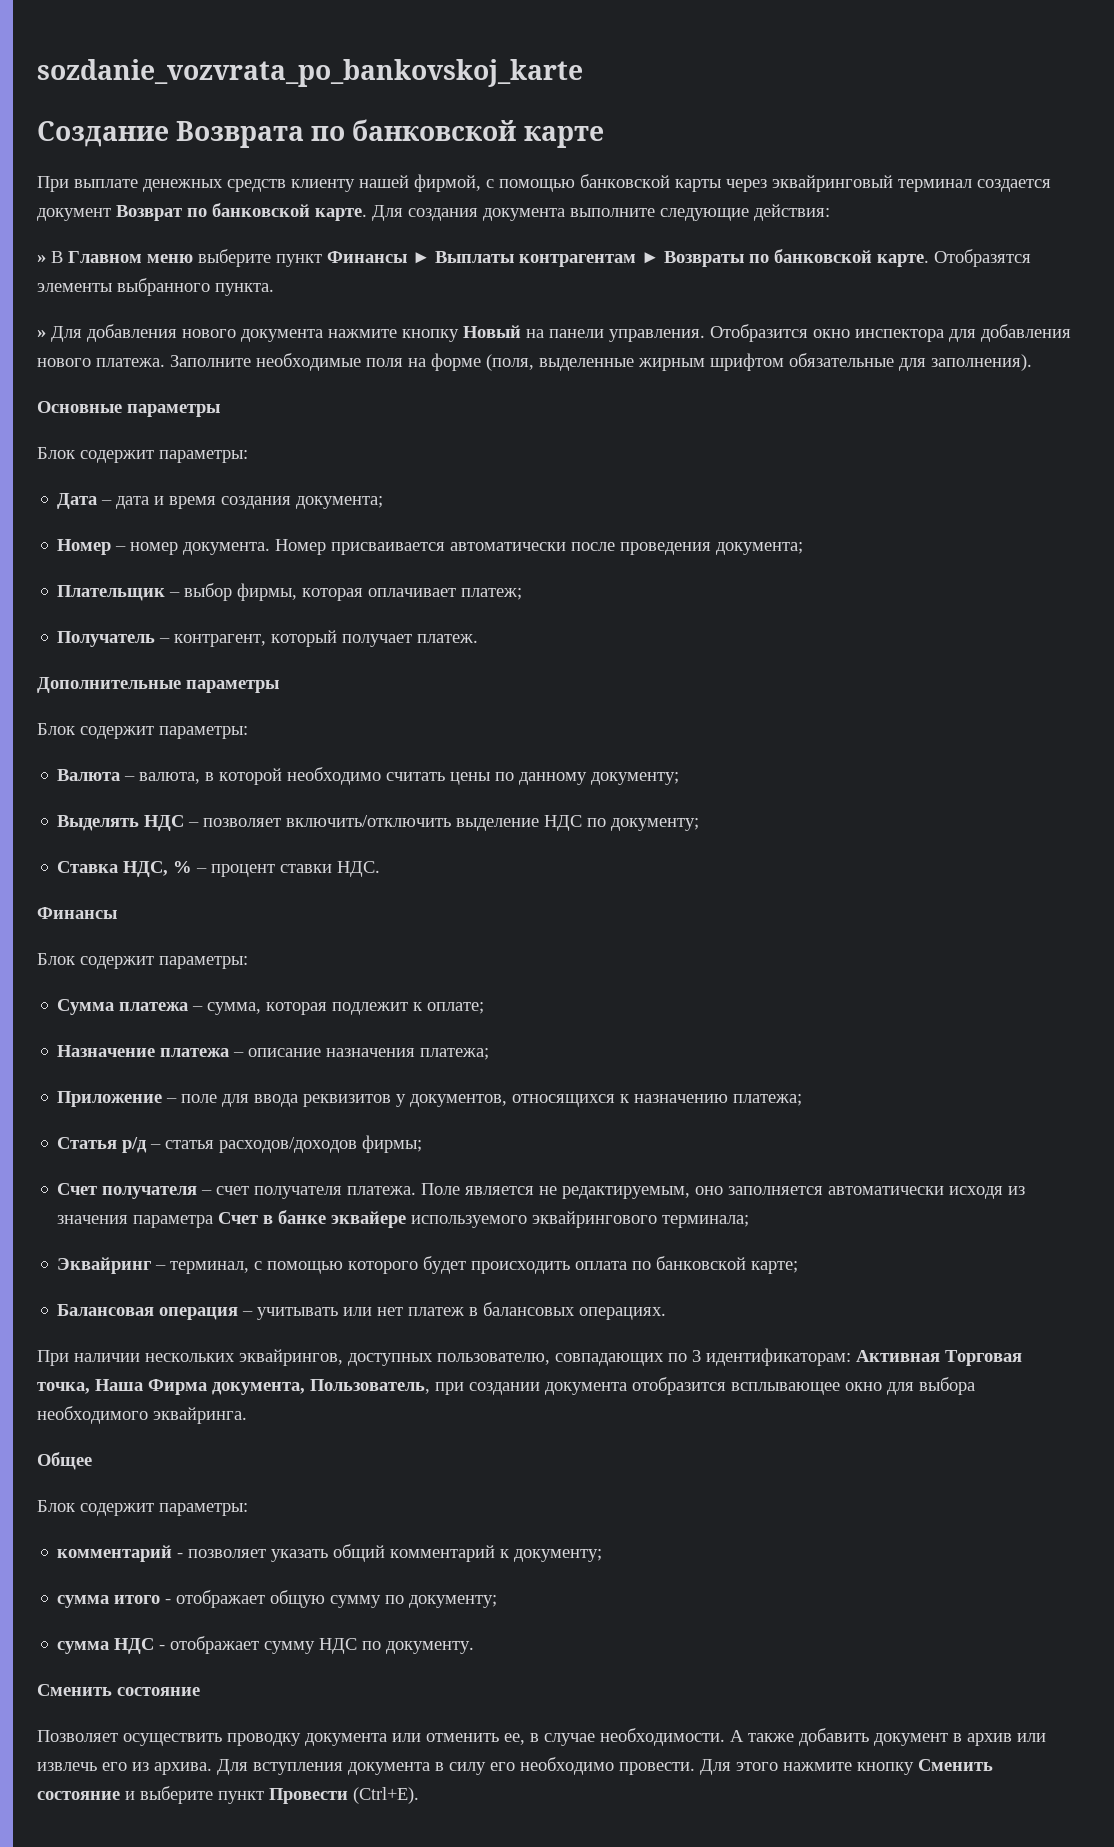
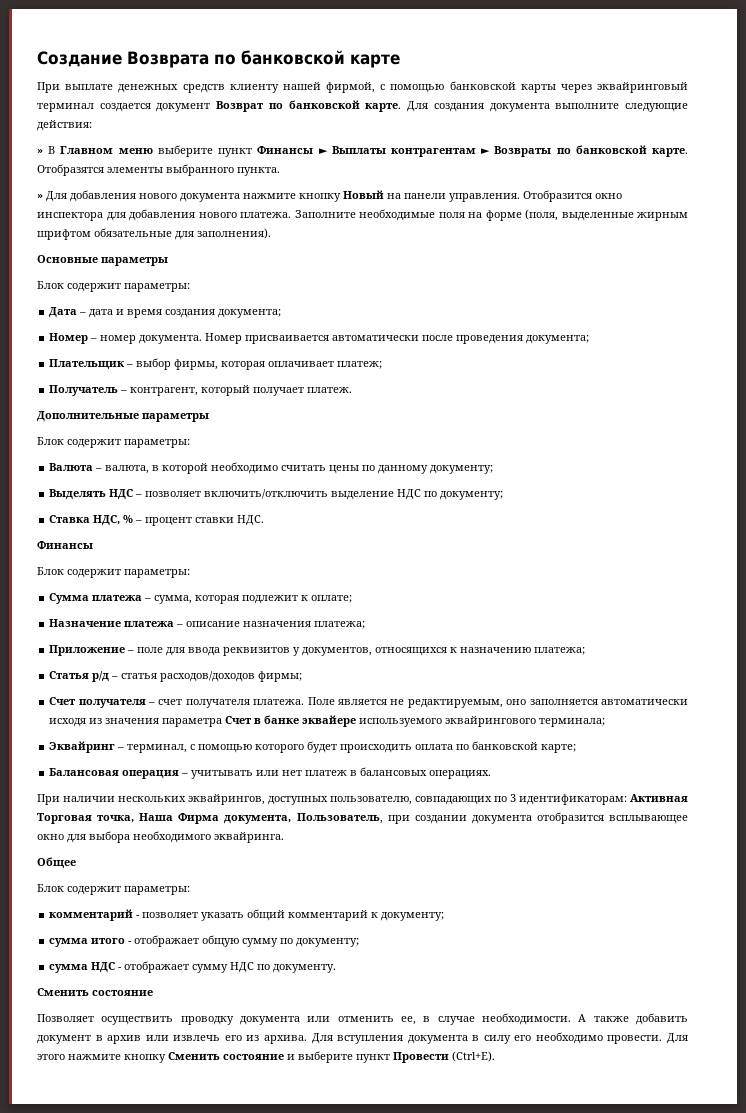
[37,59,583,87] sozdanie_vozvrata_po_bankovskoj_karte // -> (37, 59) none

